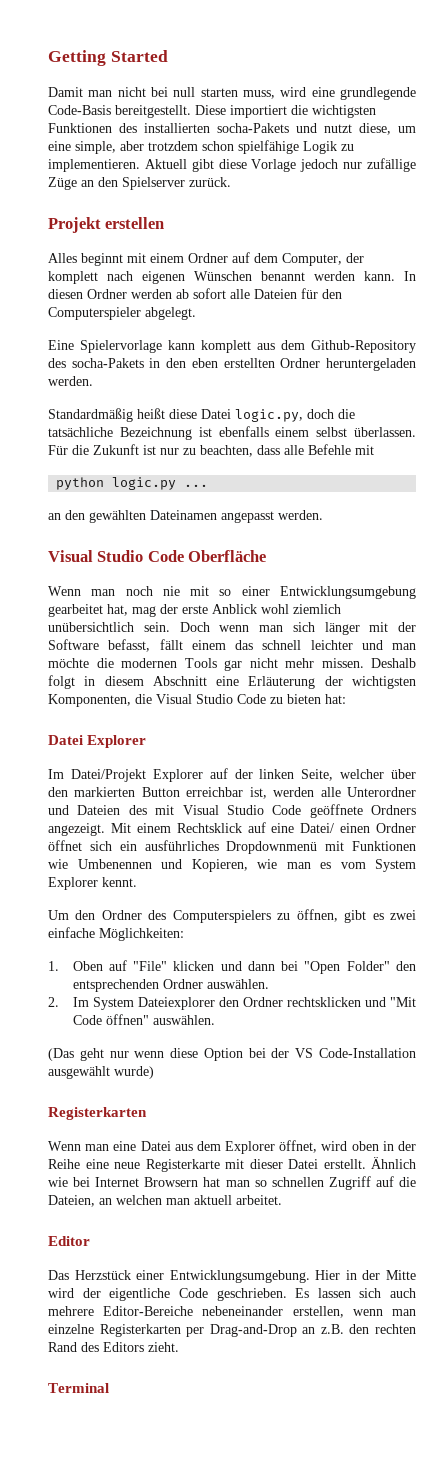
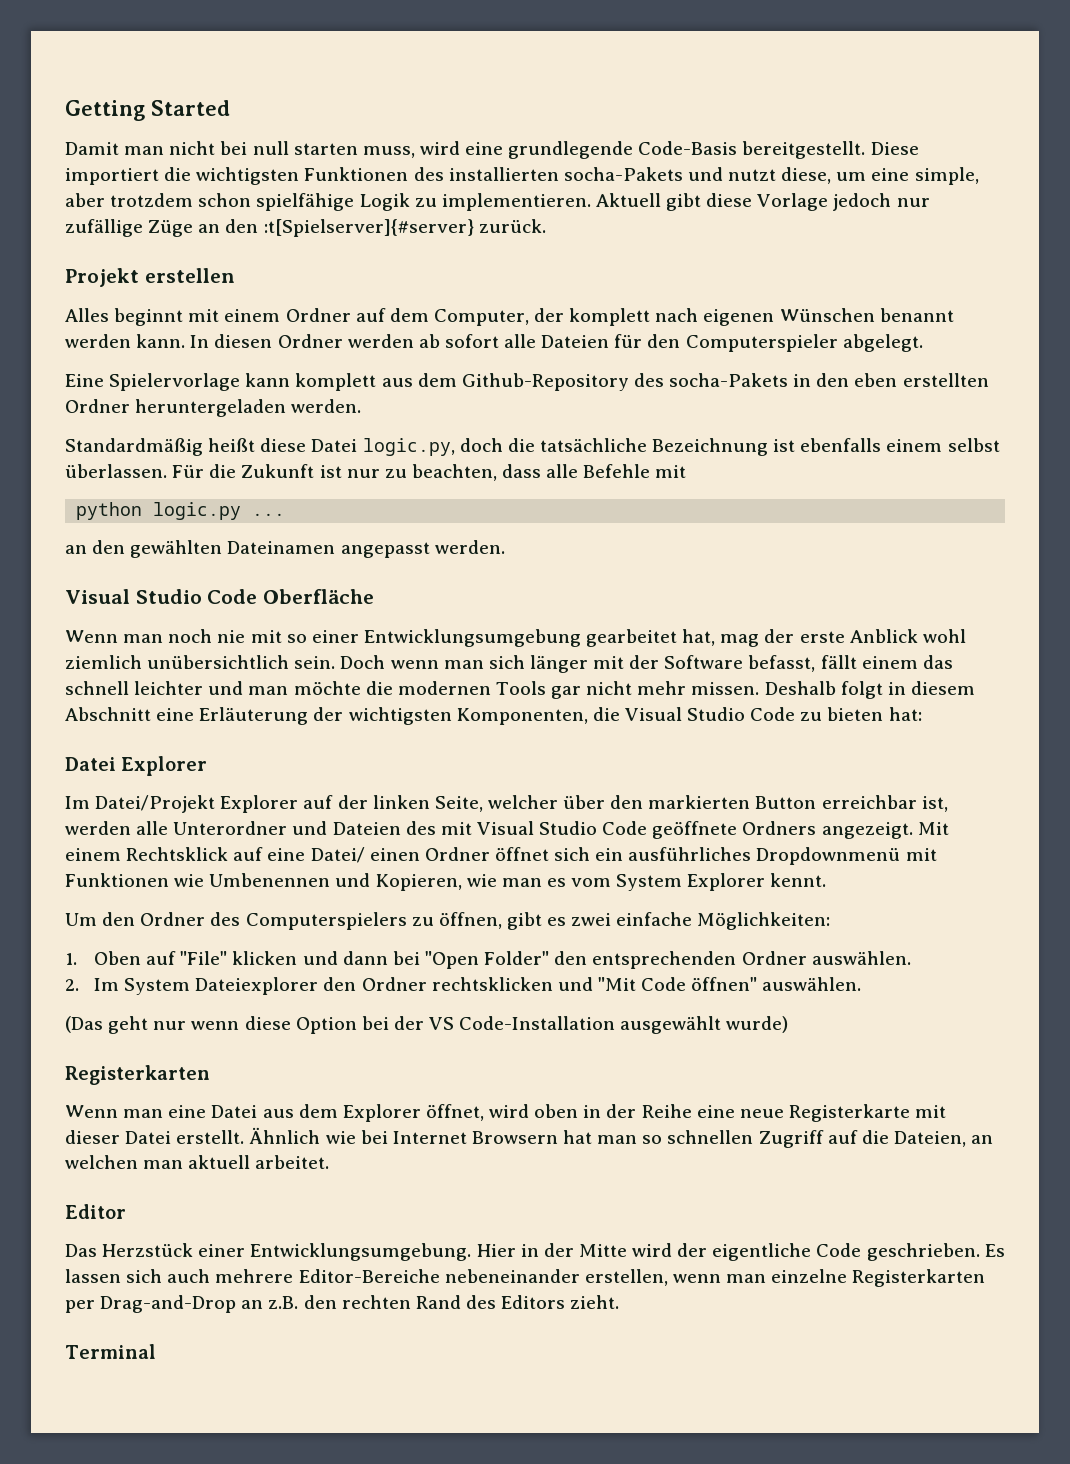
[122,177,185,190] Spielserver -> [263,219,474,237] :t[Spielserver]{#server}

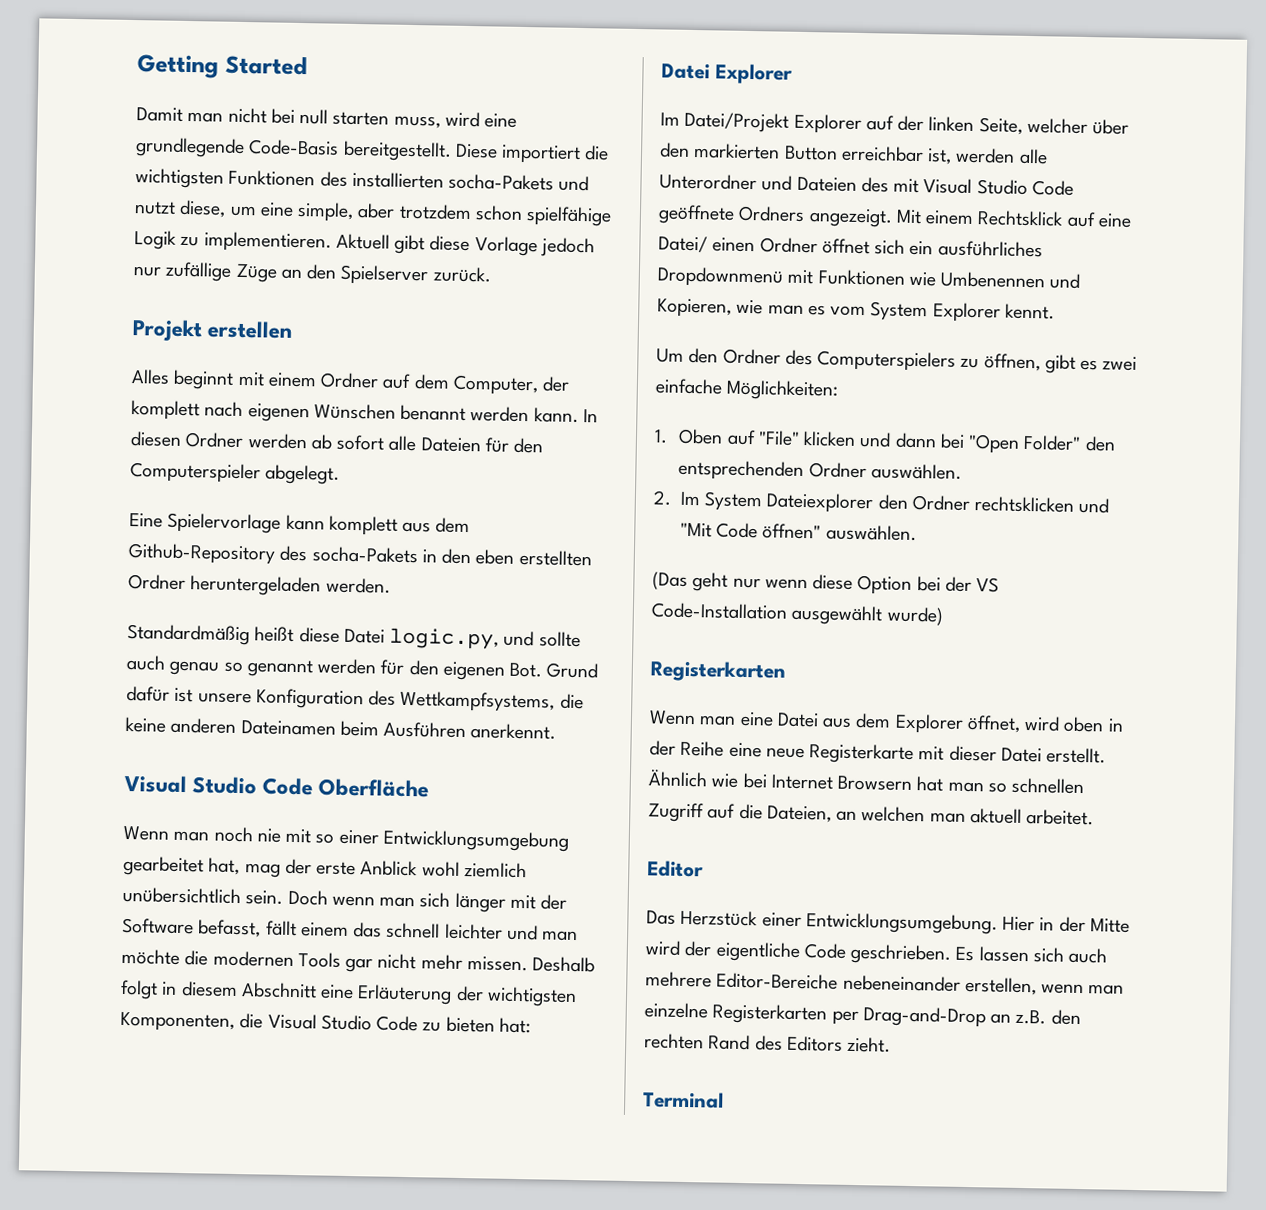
[263,219,474,237] :t[Spielserver]{#server} -> [340,264,429,286] Spielserver
[459,438,1000,456] [65,464,687,481] [76,502,286,520] [65,540,505,558] doch die tatsächliche Bezeichnung ist ebenfalls einem selbst überlassen. Für die Zukunft ist nur zu beachten, dass alle Befehle mit // python logic.py ... // an den gewählten Dateinamen angepasst werden. -> [503,630,581,648] [126,655,599,681] [126,685,584,713] [125,716,557,740] und sollte auch genau so genannt werden für den eigenen Bot. Grund dafür ist unsere Konfiguration des Wettkampfsystems, die keine anderen Dateinamen beim Ausführen anerkennt.

